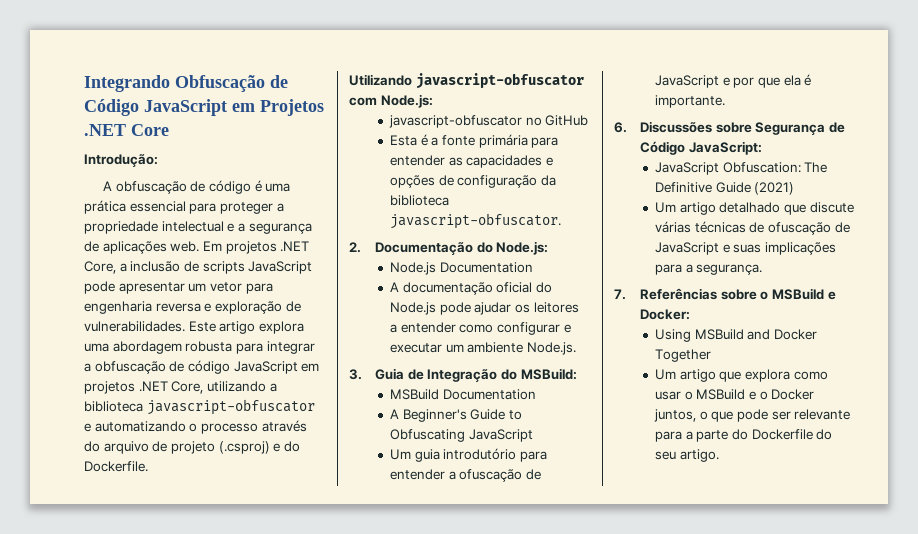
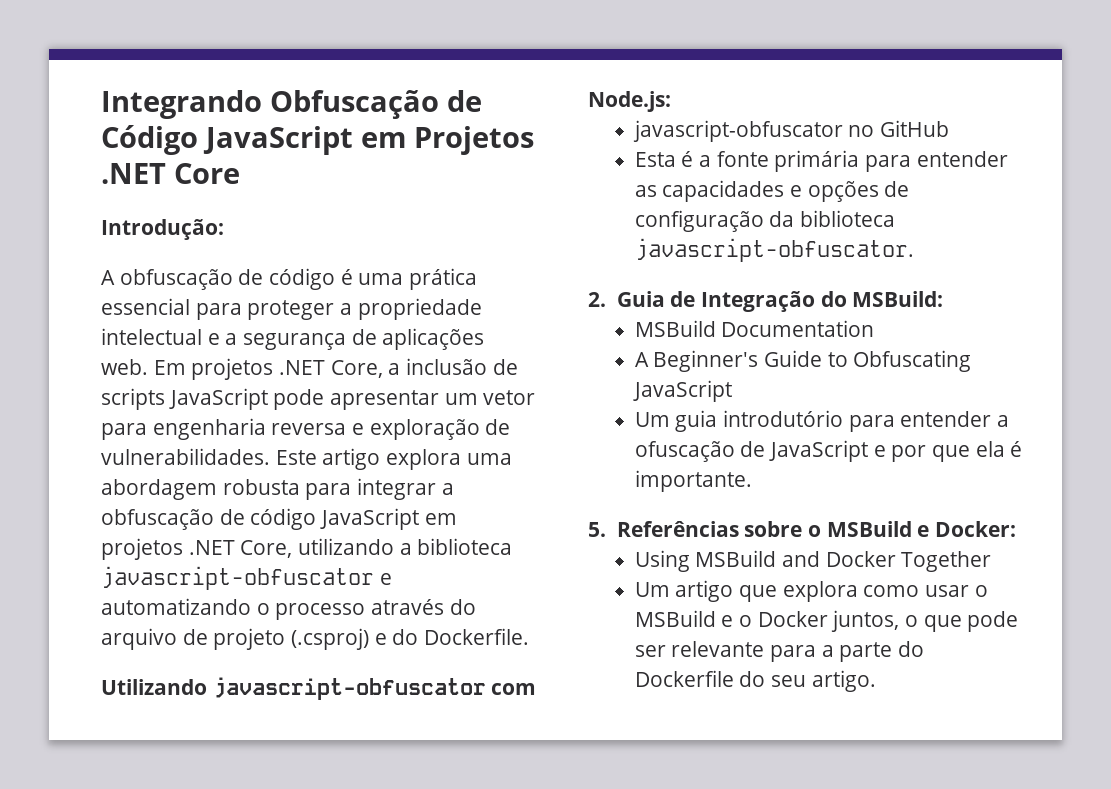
[375,241,549,256] [390,262,533,275] [390,282,552,295] [390,302,579,315] [390,322,571,335] [390,342,576,355] [349,369,362,380] Documentação do Node.js: // Node.js Documentation // A documentação oficial do Node.js pode ajudar os leitores a entender como configurar e executar um ambiente Node.js. // 3. -> (606, 299) none
[614,121,846,136] [640,141,762,155] [655,162,828,175] [655,182,795,195] [655,202,854,215] [655,221,850,235] [655,242,836,255] [655,264,763,275] [614,289,626,300] 6. Discussões sobre Segurança de Código JavaScript: // JavaScript Obfuscation: The Definitive Guide (2021) // Um artigo detalhado que discute várias técnicas de ofuscação de JavaScript e suas implicações para a segurança. // 7. -> [588,522,606,537] 5.

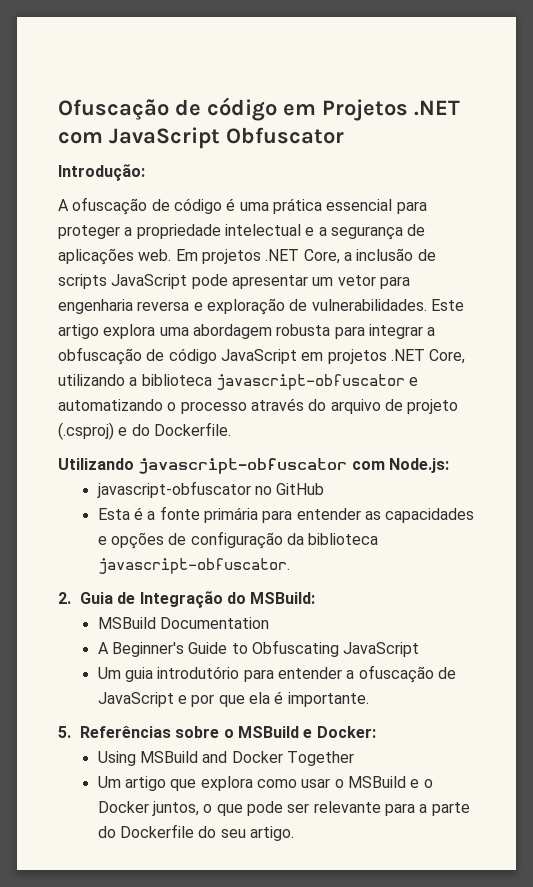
[101,90,482,119] [101,125,534,155] [101,163,240,184] Integrando Obfuscação de Código JavaScript em Projetos .NET Core -> [58,97,460,121] [58,127,344,149] Ofuscação de código em Projetos .NET com JavaScript Obfuscator
[119,269,233,290] obfuscação -> [72,197,148,215] ofuscação

